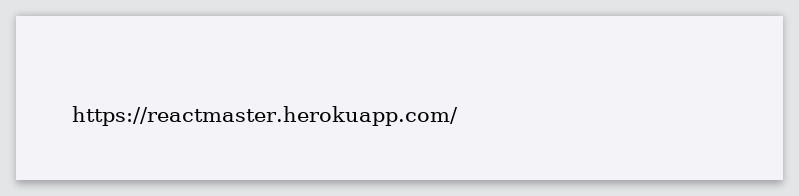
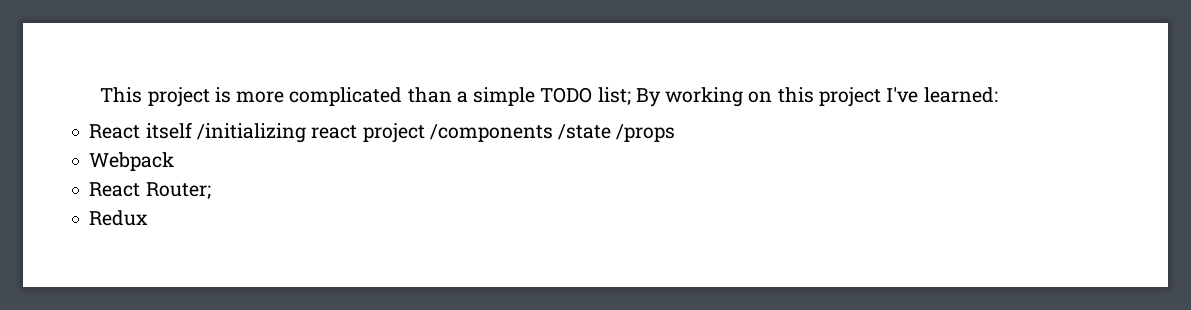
[72,106,458,126] https://reactmaster.herokuapp.com/ -> [100,87,998,107] [89,122,676,143] [89,152,175,171] [89,182,211,199] [89,210,149,226] This project is more complicated than a simple TODO list; By working on this project I've learned: // React itself /initializing react project /components /state /props // Webpack // React Router; // Redux

